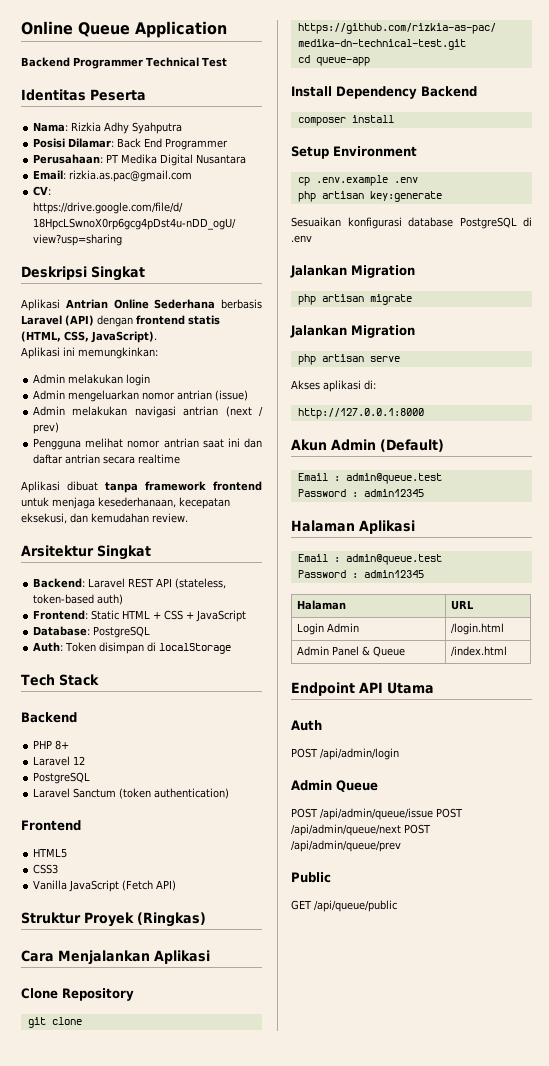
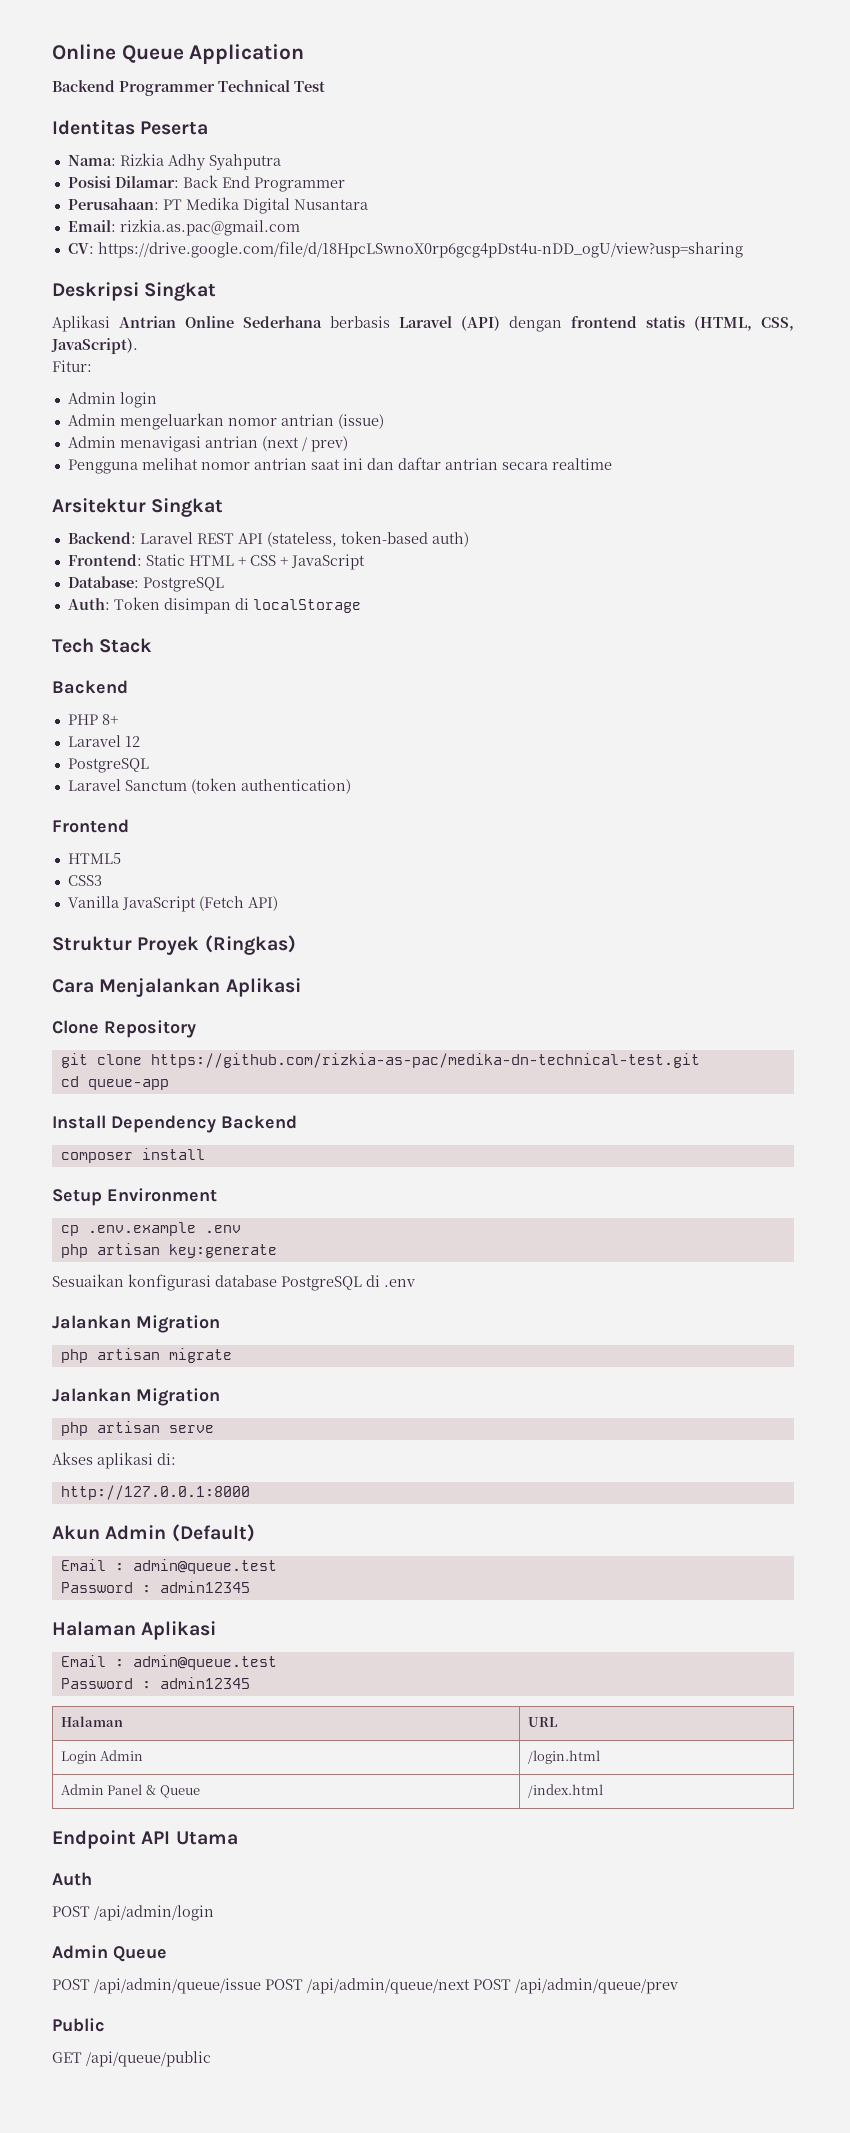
[21,347,158,359] [33,374,124,384] Aplikasi ini memungkinkan: // Admin melakukan -> [52,360,92,372] [67,392,116,404] Fitur: // Admin
[72,406,176,418] melakukan navigasi -> [119,436,201,452] menavigasi
[21,481,262,493] [21,497,230,509] [21,513,188,524] // Aplikasi dibuat tanpa framework frontend untuk menjaga kesederhanaan, kecepatan eksekusi, dan kemudahan review. -> (612, 464) none

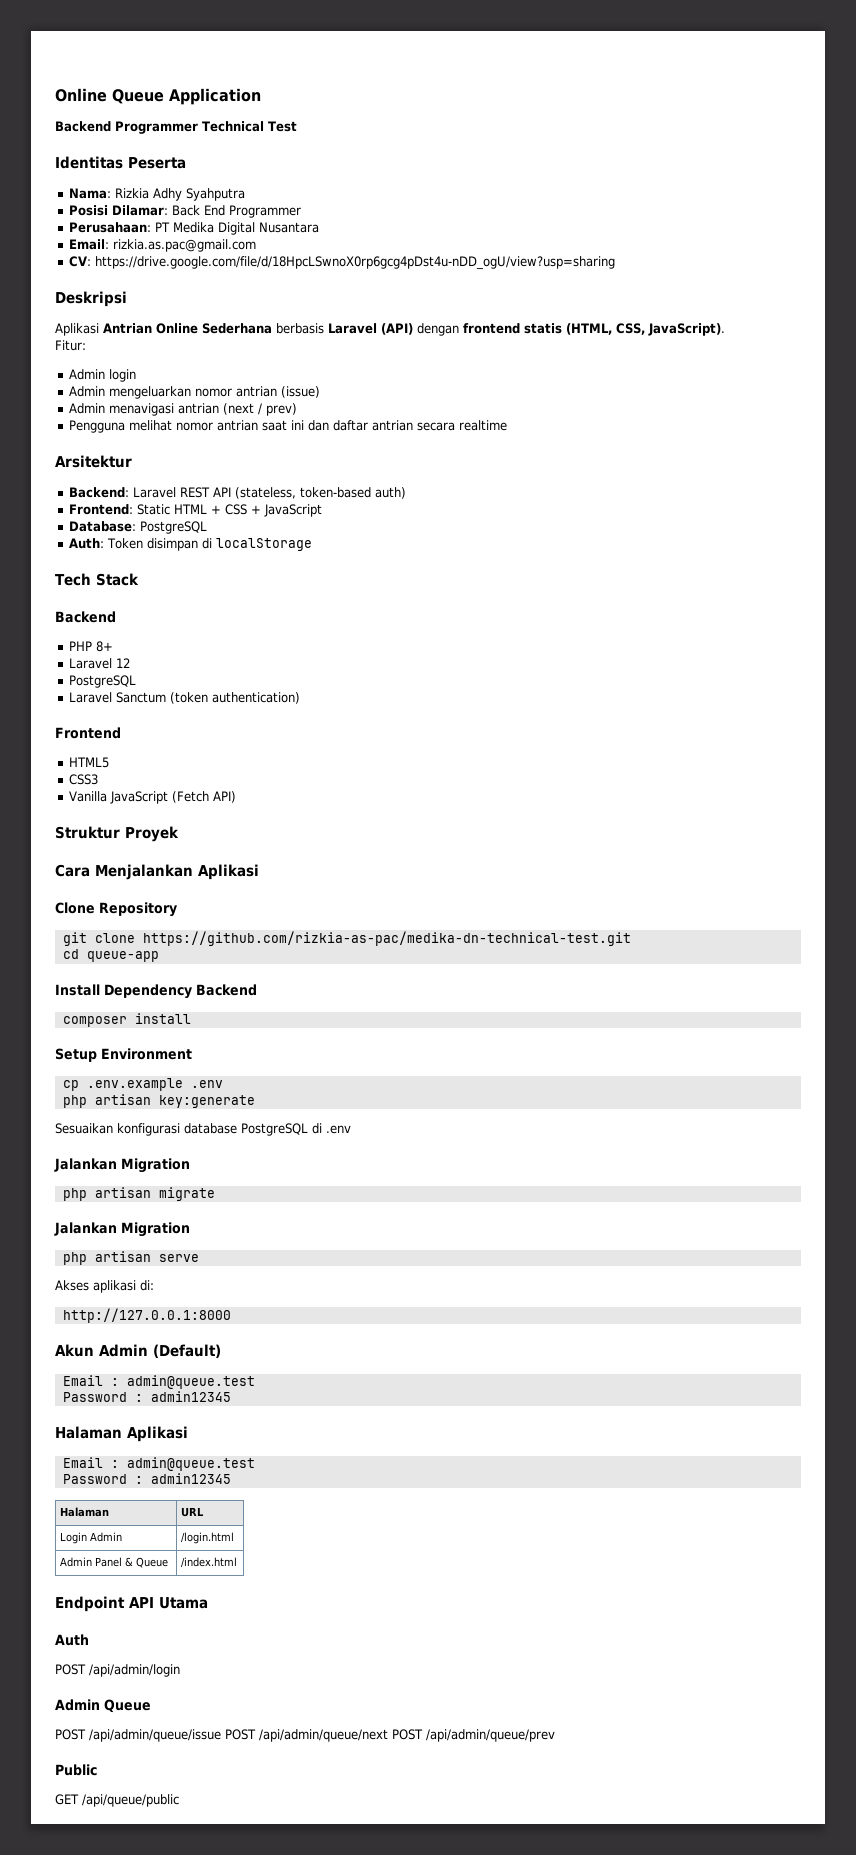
[144,282,217,301] Singkat -> (127, 299) none
[151,498,224,517] Singkat -> (132, 461) none
[204,935,296,955] (Ringkas) -> (179, 834) none

